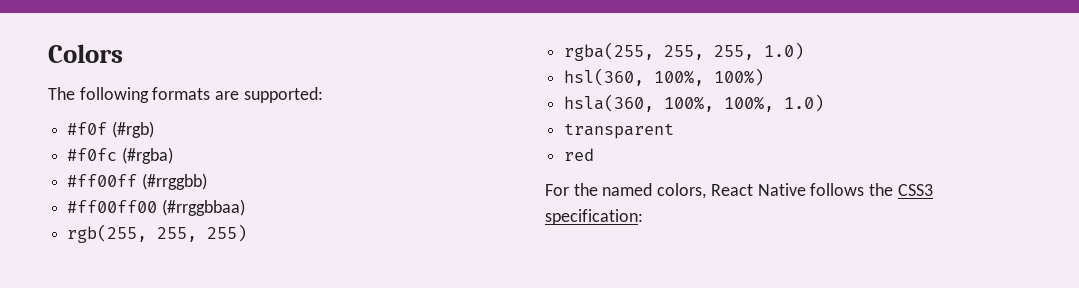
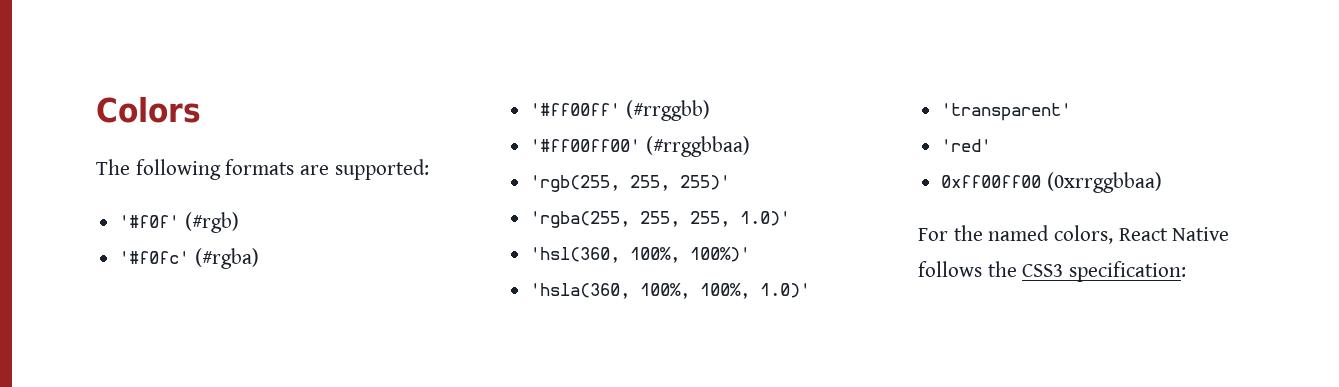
[67,122,108,135] #f0f -> [119,215,180,228] '#f0f'
[67,148,118,161] #f0fc -> [119,251,190,264] '#f0fc'
[67,174,138,187] #ff00ff -> [530,103,621,116] '#ff00ff'
[67,200,158,213] #ff00ff00 -> [530,139,641,152] '#ff00ff00'
[67,224,248,243] [564,42,805,61] [564,68,765,86] [564,94,825,112] [564,123,675,139] [564,148,595,161] rgb(255, 255, 255) // rgba(255, 255, 255, 1.0) // hsl(360, 100%, 100%) // hsla(360, 100%, 100%, 1.0) // transparent // red -> [530,175,731,192] [530,211,791,228] [530,247,751,263] [530,283,811,299] [941,103,1072,121] [941,139,992,152] [941,172,1162,193] 'rgb(255, 255, 255)' // 'rgba(255, 255, 255, 1.0)' // 'hsl(360, 100%, 100%)' // 'hsla(360, 100%, 100%, 1.0)' // 'transparent' // 'red' // 0xff00ff00 (0xrrggbbaa)

